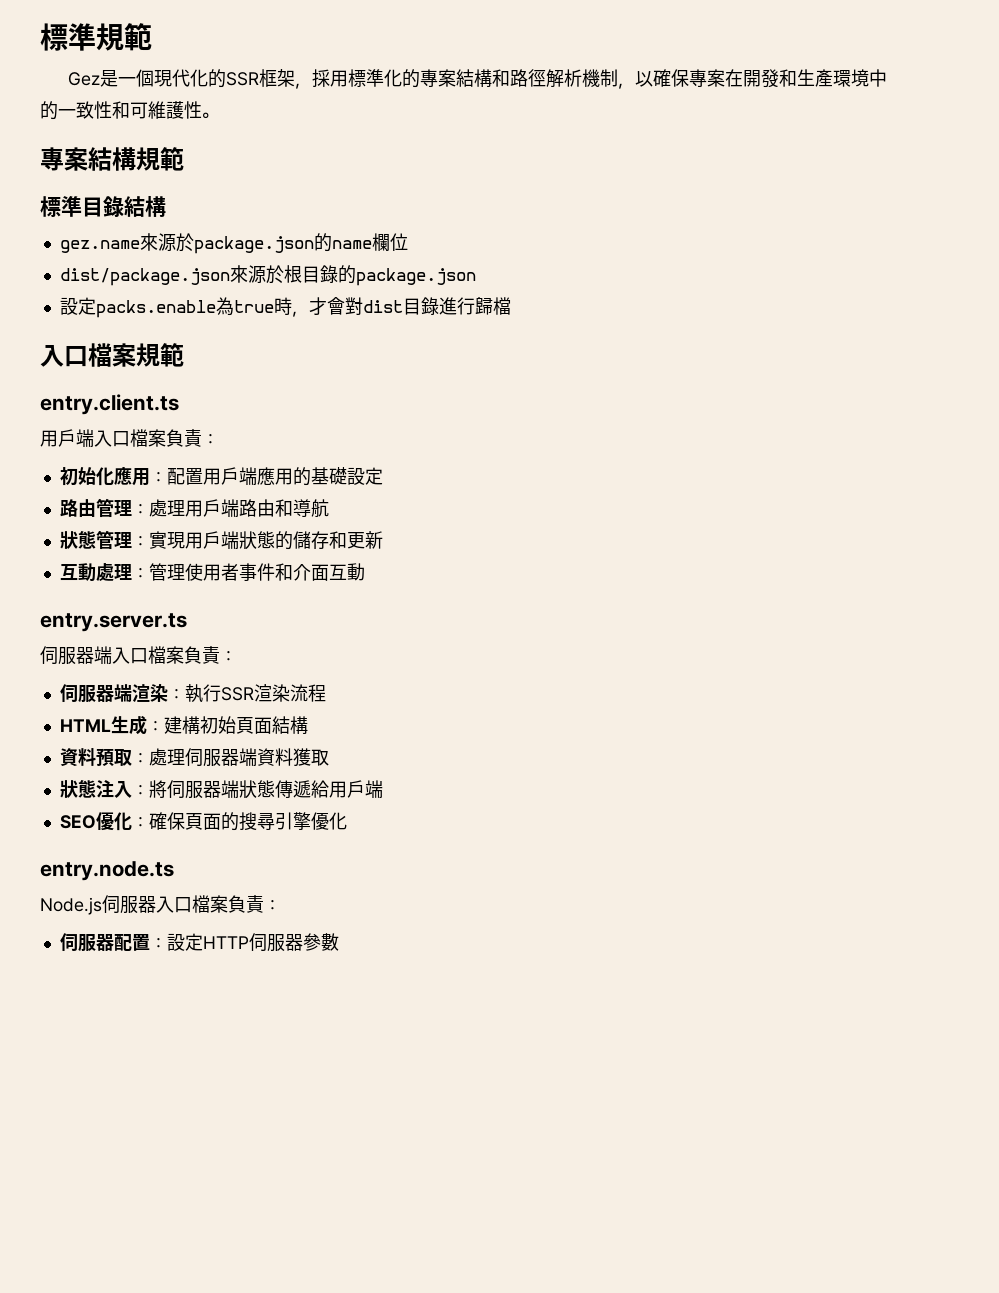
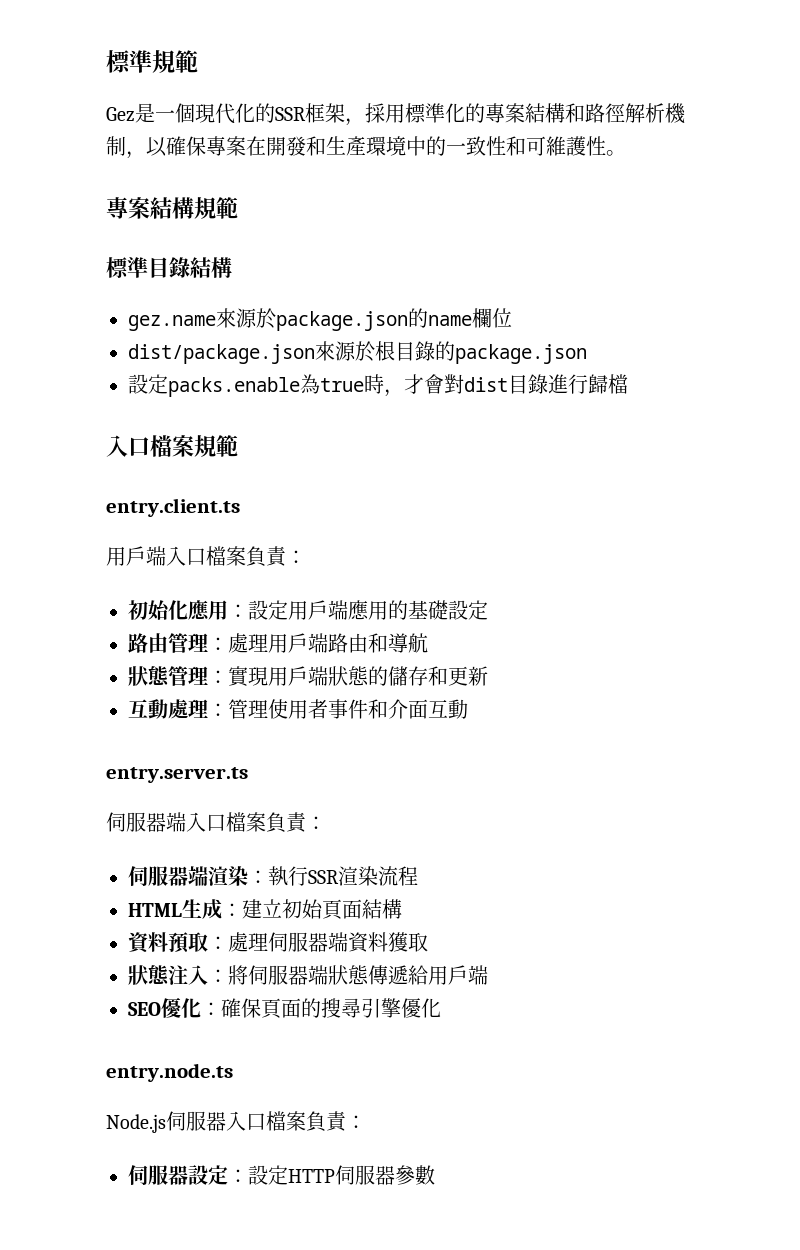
[166,468,203,485] 配置 -> [248,600,288,620] 設定
[181,716,200,734] 構 -> [262,899,282,918] 立
[113,934,150,951] 配置 -> [188,1165,228,1185] 設定

